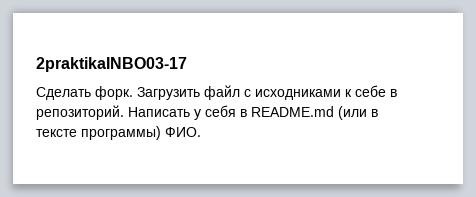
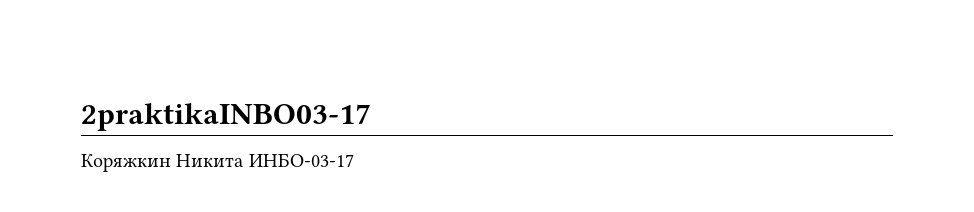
[36,85,397,100] [36,105,378,120] [36,126,201,140] Сделать форк. Загрузить файл с исходниками к себе в репозиторий. Написать у себя в README.md (или в тексте программы) ФИО. -> [81,153,354,172] Коряжкин Никита ИНБО-03-17

